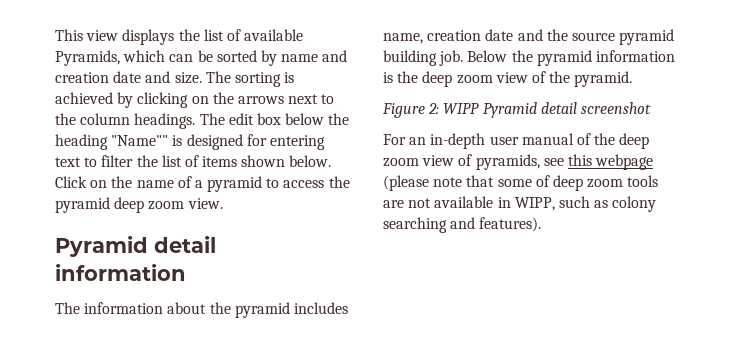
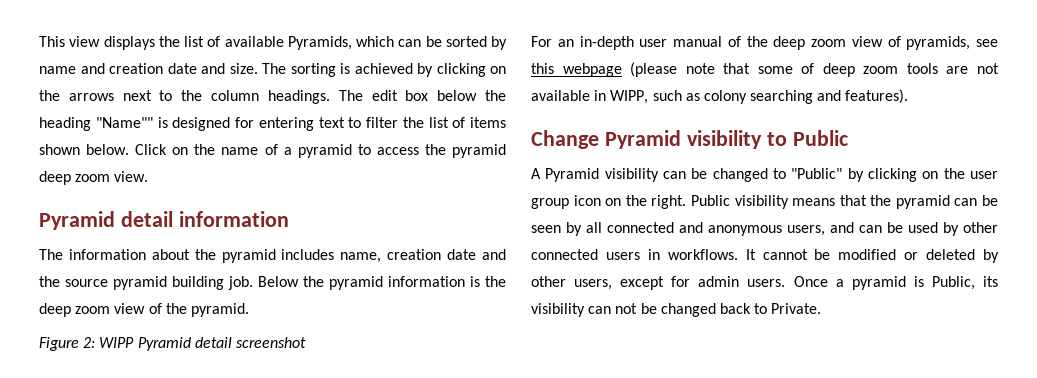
(542, 224) none -> [531,130,848,149] [531,168,998,182] [531,195,998,209] [531,222,998,236] [531,249,999,263] [531,276,998,290] [531,303,822,317] // Change Pyramid visibility to Public // A Pyramid visibility can be changed to "Public" by clicking on the user group icon on the right. Public visibility means that the pyramid can be seen by all connected and anonymous users, and can be used by other connected users in workflows. It cannot be modified or deleted by other users, except for admin users. Once a pyramid is Public, its visibility can not be changed back to Private.

